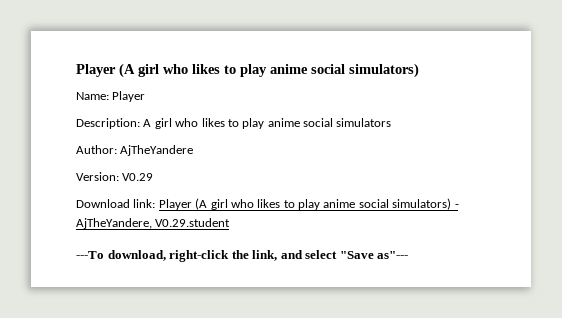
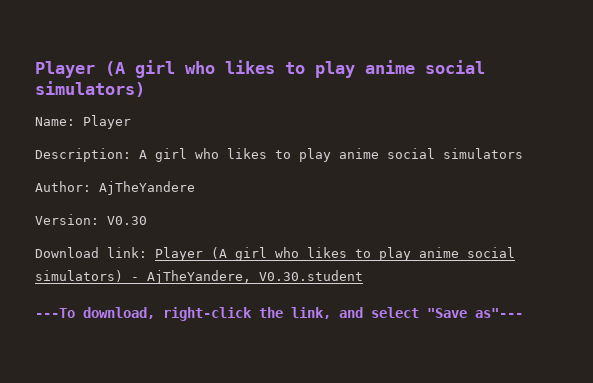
[122,173,154,181] V0.29 -> [107,216,147,225] V0.30
[155,218,231,227] V0.29.student -> [259,270,363,281] V0.30.student

